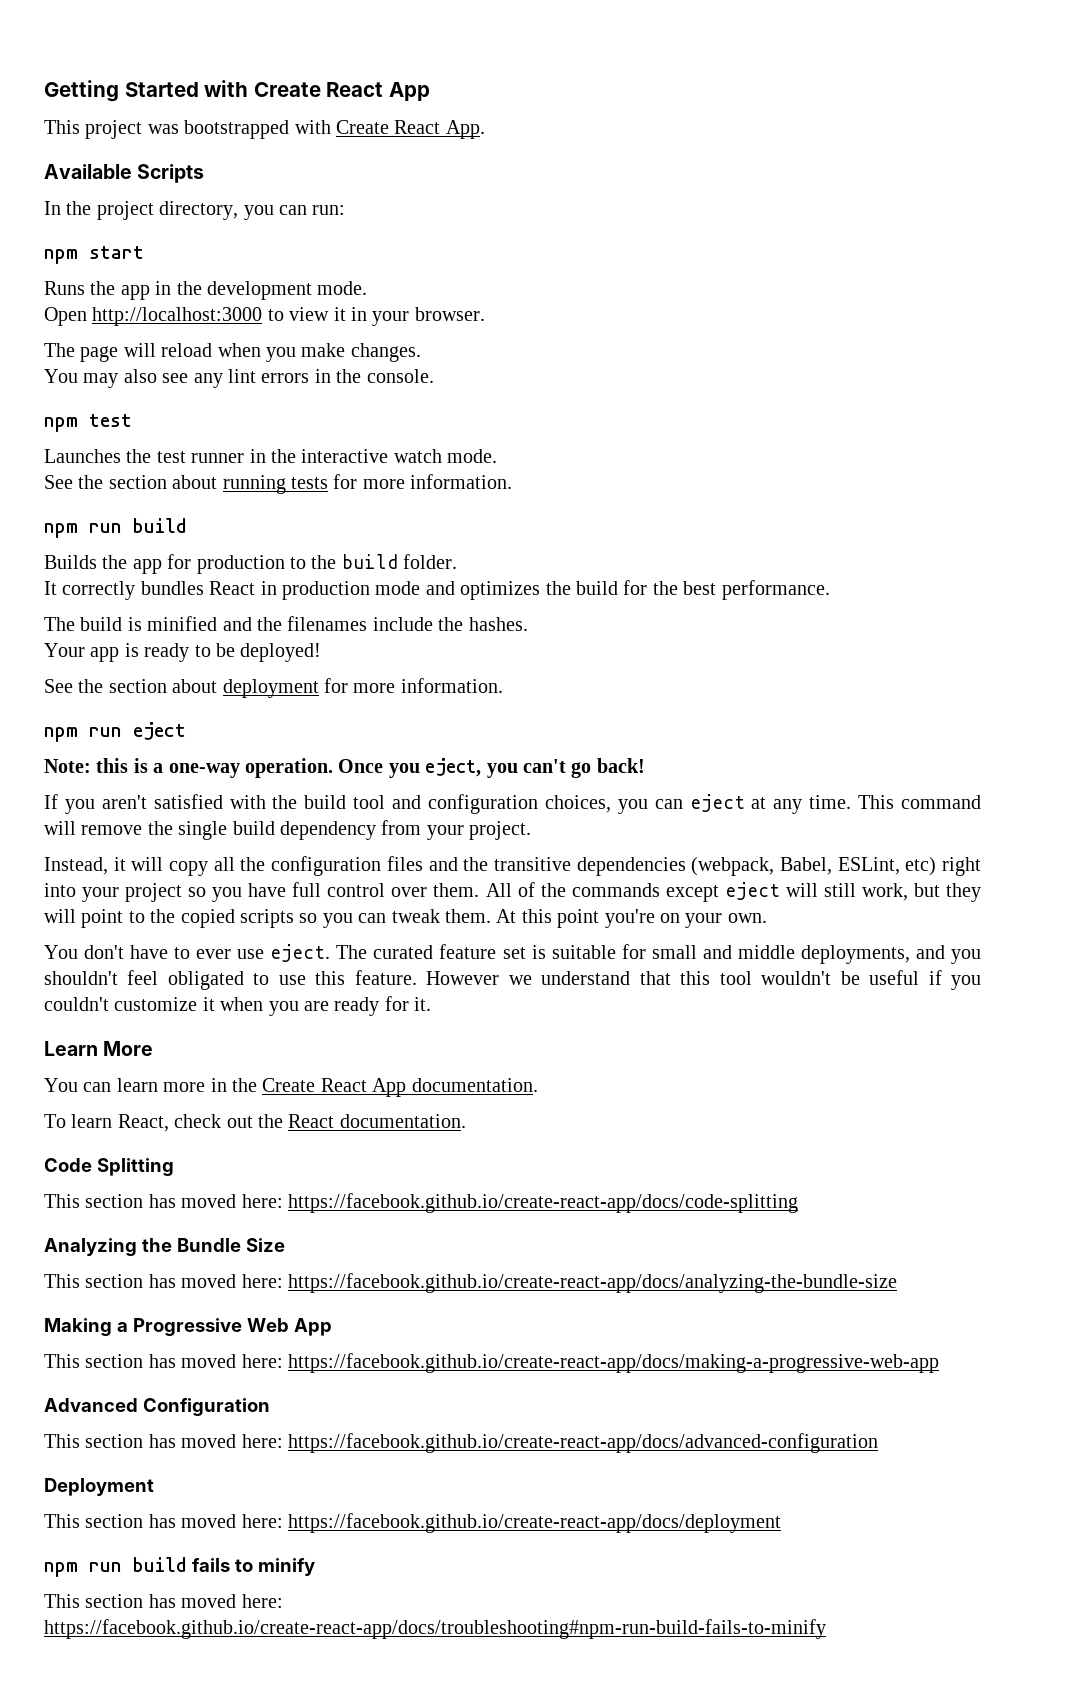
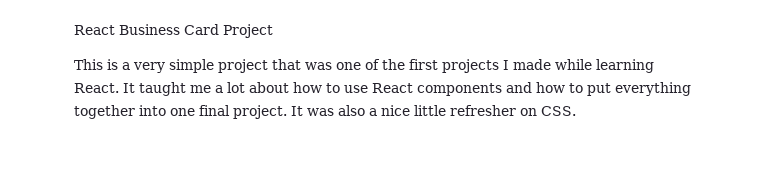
[44,80,430,102] [44,120,485,139] [44,164,205,183] [44,201,346,220] [44,246,144,264] [44,281,368,300] [44,307,485,326] [44,343,421,362] [44,369,434,388] [44,414,132,432] [44,449,498,463] [44,474,513,494] [44,518,187,538] [44,554,458,574] [44,580,830,600] [44,616,528,631] [44,643,322,662] [44,678,503,698] [44,722,186,742] [44,758,645,778] [44,794,982,814] [44,820,532,840] [44,856,981,876] [44,882,981,902] [44,909,767,928] [44,944,982,964] [44,970,982,990] [44,996,432,1016] [44,1041,154,1056] [44,1078,538,1097] [44,1114,466,1132] [44,1158,174,1176] [44,1193,798,1213] [44,1238,285,1256] [44,1273,897,1293] [44,1318,332,1336] [44,1353,939,1373] [44,1398,270,1416] [44,1433,878,1453] [44,1478,154,1496] [44,1513,781,1533] [44,1557,315,1577] [44,1594,283,1608] [44,1619,826,1639] Getting Started with Create React App // This project was bootstrapped with Create React App. // Available Scripts // In the project directory, you can run: // npm start // Runs the app in the development mode. // Open http://localhost:3000 to view it in your browser. // The page will reload when you make changes. // You may also see any lint errors in the console. // npm test // Launches the test runner in the interactive watch mode. // See the section about running tests for more information. // npm run build // Builds the app for production to the build folder. // It correctly bundles React in production mode and optimizes the build for the best performance. // The build is minified and the filenames include the hashes. // Your app is ready to be deployed! // See the section about deployment for more information. // npm run eject // Note: this is a one-way operation. Once you eject, you can't go back! // If you aren't satisfied with the build tool and configuration choices, you can eject at any time. This command will remove the single build dependency from your project. // Instead, it will copy all the configuration files and the transitive dependencies (webpack, Babel, ESLint, etc) right into your project so you have full control over them. All of the commands except eject will still work, but they will point to the copied scripts so you can tweak them. At this point you're on your own. // You don't have to ever use eject. The curated feature set is suitable for small and middle deployments, and you shouldn't feel obligated to use this feature. However we understand that this tool wouldn't be useful if you couldn't customize it when you are ready for it. // Learn More // You can learn more in the Create React App documentation. // To learn React, check out the React documentation. // Code Splitting // This section has moved here: https://facebook.github.io/create-react-app/docs/code-splitting // Analyzing the Bundle Size // This section has moved here: https://facebook.github.io/create-react-app/docs/analyzing-the-bundle-size // Making a Progressive Web App // This section has moved here: https://facebook.github.io/create-react-app/docs/making-a-progressive-web-app // Advanced Configuration // This section has moved here: https://facebook.github.io/create-react-app/docs/advanced-configuration // Deployment // This section has moved here: https://facebook.github.io/create-react-app/docs/deployment // npm run build fails to minify // This section has moved here: https://facebook.github.io/create-react-app/docs/troubleshooting#npm-run-build-fails-to-minify -> [74,24,273,38] [74,59,654,73] [74,82,691,96] [74,105,576,119] React Business Card Project // This is a very simple project that was one of the first projects I made while learning React. It taught me a lot about how to use React components and how to put everything together into one final project. It was also a nice little refresher on CSS.

